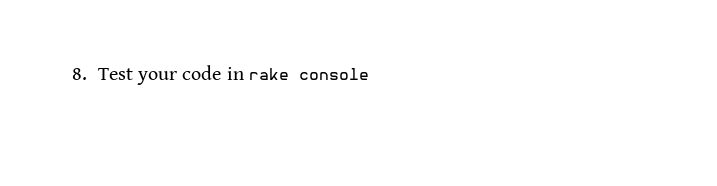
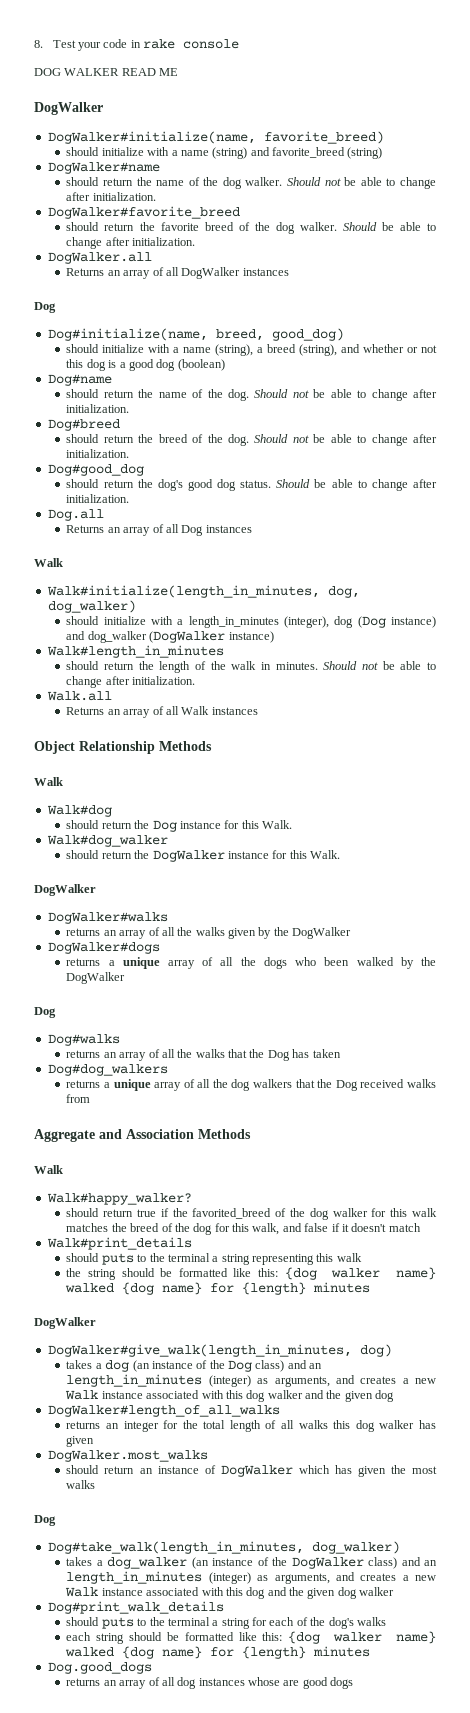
(369, 74) none -> [34,68,179,76] [34,102,103,115] [47,131,384,144] [66,147,383,159] [47,162,160,174] [66,177,436,189] [66,192,156,201] [47,206,240,219] [66,222,436,234] [66,237,196,249] [47,252,152,264] [66,267,289,279] [34,302,56,313] [47,328,344,341] [66,344,438,356] [66,359,225,371] [47,374,112,386] [66,389,438,401] [66,404,130,413] [47,419,120,431] [66,434,438,446] [66,449,130,458] [47,464,144,476] [66,479,437,491] [66,494,130,503] [47,509,104,521] [66,524,252,536] [34,558,63,567] [46,585,360,598] [47,600,136,613] [66,616,437,628] [66,631,274,643] [46,645,224,658] [66,661,437,673] [66,676,196,688] [46,691,112,701] [66,706,258,718] [34,741,212,754] [34,777,63,786] [46,805,112,817] [66,820,293,832] [46,835,168,847] [66,850,341,862] [34,884,96,896] [47,912,168,924] [66,927,352,939] [47,942,160,954] [66,957,437,969] [66,972,126,984] [34,1007,56,1018] [47,1034,120,1046] [66,1049,341,1061] [47,1064,168,1076] [66,1079,436,1091] [66,1094,91,1103] [34,1129,251,1142] [34,1165,63,1174] [46,1193,192,1205] [66,1208,437,1220] [66,1223,421,1235] [46,1237,192,1250] [66,1253,362,1265] [66,1267,437,1280] [65,1282,371,1295] [34,1317,96,1329] [47,1344,392,1357] [66,1360,323,1372] [66,1374,436,1387] [65,1390,395,1402] [47,1405,280,1417] [66,1420,436,1432] [66,1436,95,1447] [47,1450,208,1462] [66,1465,437,1477] [66,1480,96,1489] [34,1515,56,1526] [47,1541,400,1554] [66,1557,438,1569] [66,1571,436,1584] [65,1587,395,1599] [47,1601,224,1614] [66,1617,386,1629] [66,1631,437,1644] [65,1646,371,1659] [47,1662,152,1674] [66,1677,354,1689] // DOG WALKER READ ME // DogWalker // DogWalker#initialize(name, favorite_breed) // should initialize with a name (string) and favorite_breed (string) // DogWalker#name // should return the name of the dog walker. Should not be able to change after initialization. // DogWalker#favorite_breed // should return the favorite breed of the dog walker. Should be able to change after initialization. // DogWalker.all // Returns an array of all DogWalker instances // Dog // Dog#initialize(name, breed, good_dog) // should initialize with a name (string), a breed (string), and whether or not this dog is a good dog (boolean) // Dog#name // should return the name of the dog. Should not be able to change after initialization. // Dog#breed // should return the breed of the dog. Should not be able to change after initialization. // Dog#good_dog // should return the dog's good dog status. Should be able to change after initialization. // Dog.all // Returns an array of all Dog instances // Walk // Walk#initialize(length_in_minutes, dog, dog_walker) // should initialize with a length_in_minutes (integer), dog (Dog instance) and dog_walker (DogWalker instance) // Walk#length_in_minutes // should return the length of the walk in minutes. Should not be able to change after initialization. // Walk.all // Returns an array of all Walk instances // Object Relationship Methods // Walk // Walk#dog // should return the Dog instance for this Walk. // Walk#dog_walker // should return the DogWalker instance for this Walk. // DogWalker // DogWalker#walks // returns an array of all the walks given by the DogWalker // DogWalker#dogs // returns a unique array of all the dogs who been walked by the DogWalker // Dog // Dog#walks // returns an array of all the walks that the Dog has taken // Dog#dog_walkers // returns a unique array of all the dog walkers that the Dog received walks from // Aggregate and Association Methods // Walk // Walk#happy_walker? // should return true if the favorited_breed of the dog walker for this walk matches the breed of the dog for this walk, and false if it doesn't match // Walk#print_details // should puts to the terminal a string representing this walk // the string should be formatted like this: {dog walker name} walked {dog name} for {length} minutes // DogWalker // DogWalker#give_walk(length_in_minutes, dog) // takes a dog (an instance of the Dog class) and an length_in_minutes (integer) as arguments, and creates a new Walk instance associated with this dog walker and the given dog // DogWalker#length_of_all_walks // returns an integer for the total length of all walks this dog walker has given // DogWalker.most_walks // should return an instance of DogWalker which has given the most walks // Dog // Dog#take_walk(length_in_minutes, dog_walker) // takes a dog_walker (an instance of the DogWalker class) and an length_in_minutes (integer) as arguments, and creates a new Walk instance associated with this dog and the given dog walker // Dog#print_walk_details // should puts to the terminal a string for each of the dog's walks // each string should be formatted like this: {dog walker name} walked {dog name} for {length} minutes // Dog.good_dogs // returns an array of all dog instances whose are good dogs

